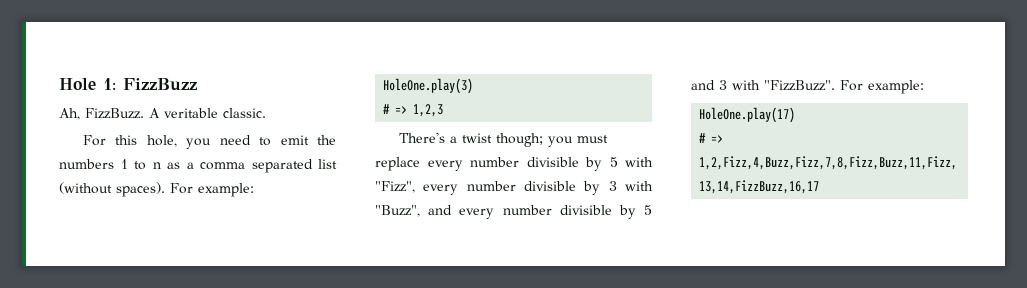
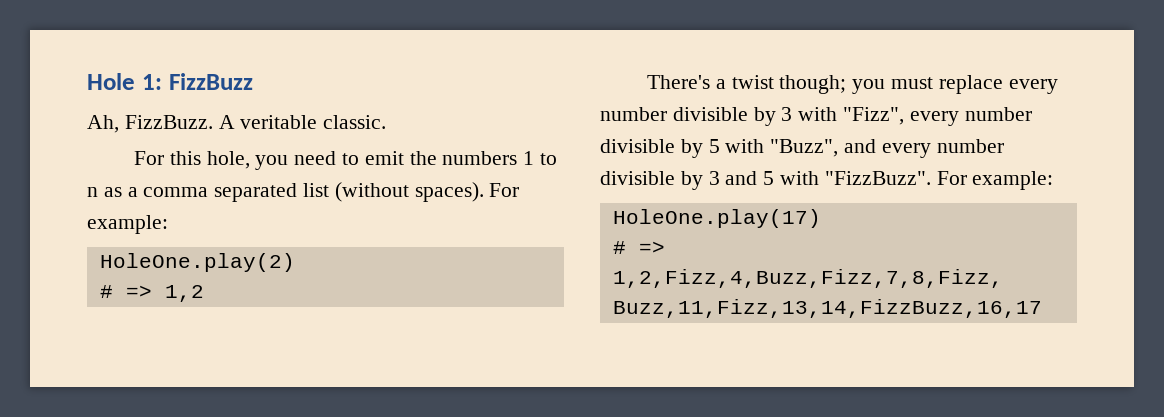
[383,78,474,94] [383,104,444,117] HoleOne.play(3) // # => 1,2,3 -> [99,253,295,272] [99,285,204,302] HoleOne.play(2) // # => 1,2
[609,157,618,167] 5 -> [781,107,793,121] 3
[608,181,617,191] 3 -> [708,139,720,153] 5
[644,205,652,215] [691,80,727,90] 5 and 3 -> [708,171,775,185] 3 and 5

